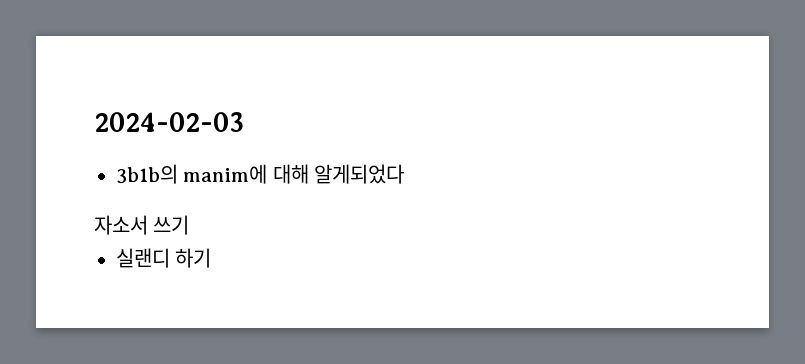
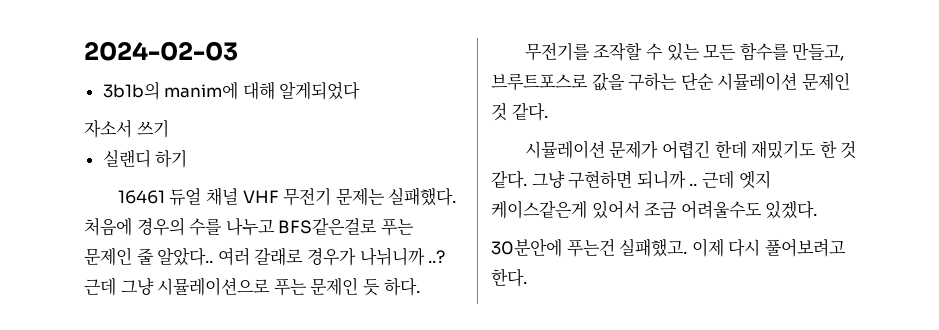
(212, 258) none -> [117,187,457,206] [84,217,414,236] [84,247,446,266] [84,277,420,296] [524,42,845,61] [491,72,850,91] [491,102,548,121] [524,140,857,159] [491,170,771,189] [491,200,818,219] [491,238,846,257] [491,268,527,287] // 16461 듀얼 채널 VHF 무전기 문제는 실패했다. 처음에 경우의 수를 나누고 BFS같은걸로 푸는 문제인 줄 알았다.. 여러 갈래로 경우가 나뉘니까 ..? 근데 그냥 시뮬레이션으로 푸는 문제인 듯 하다. // 무전기를 조작할 수 있는 모든 함수를 만들고, 브루트포스로 값을 구하는 단순 시뮬레이션 문제인 것 같다. // 시뮬레이션 문제가 어렵긴 한데 재밌기도 한 것 같다. 그냥 구현하면 되니까 .. 근데 엣지 케이스같은게 있어서 조금 어려울수도 있겠다. // 30분안에 푸는건 실패했고. 이제 다시 풀어보려고 한다.

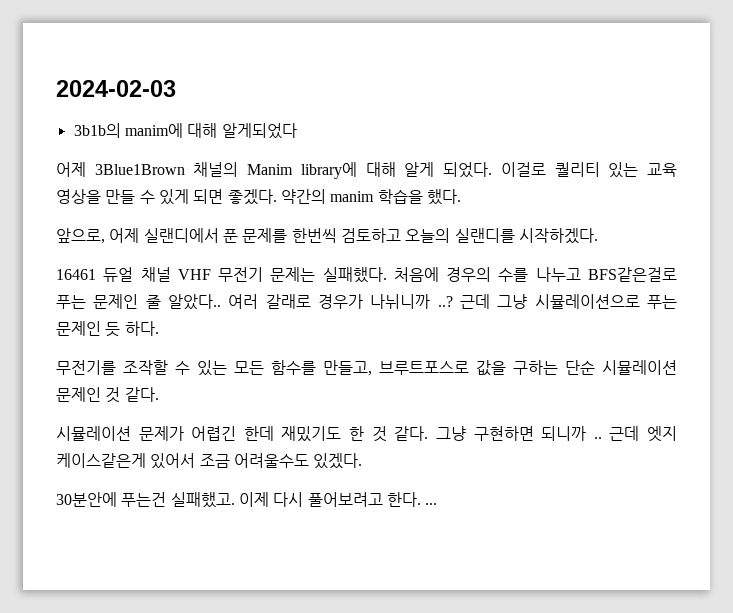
[84,119,169,138] [102,149,188,168] 자소서 쓰기 // 실랜디 하기 -> [56,162,678,179] [56,189,461,205] [56,228,598,244] 어제 3Blue1Brown 채널의 Manim library에 대해 알게 되었다. 이걸로 퀄리티 있는 교육 영상을 만들 수 있게 되면 좋겠다. 약간의 manim 학습을 했다. // 앞으로, 어제 실랜디에서 푼 문제를 한번씩 검토하고 오늘의 실랜디를 시작하겠다.
(527, 277) none -> [425,503,438,505] ...

